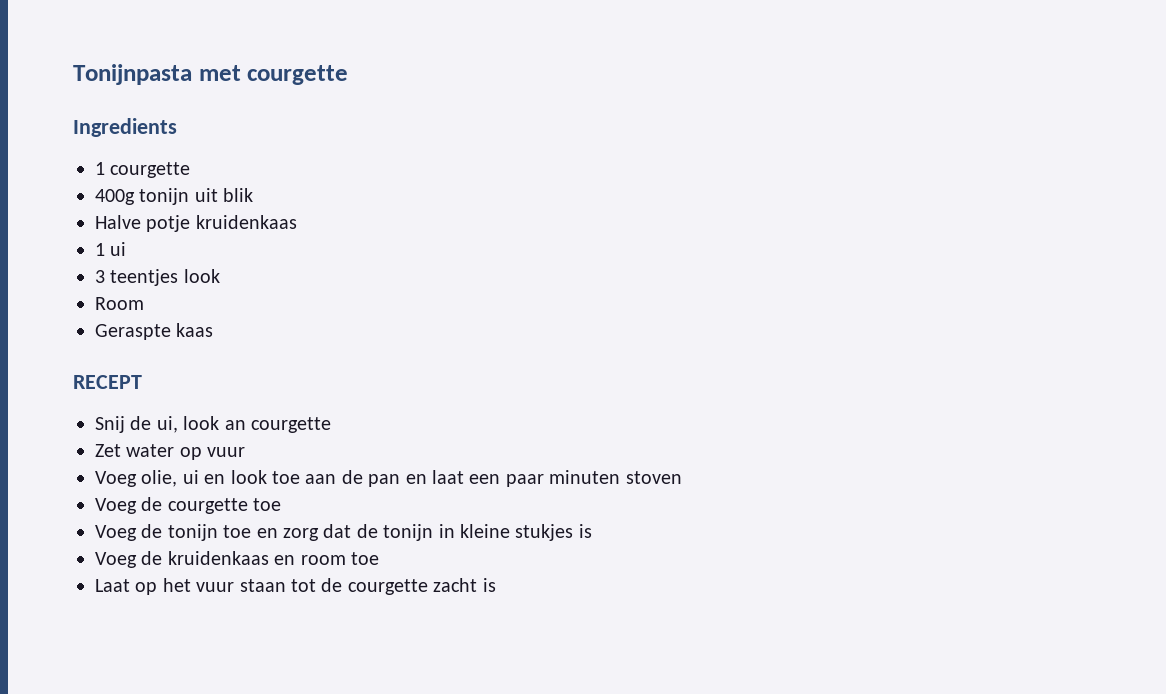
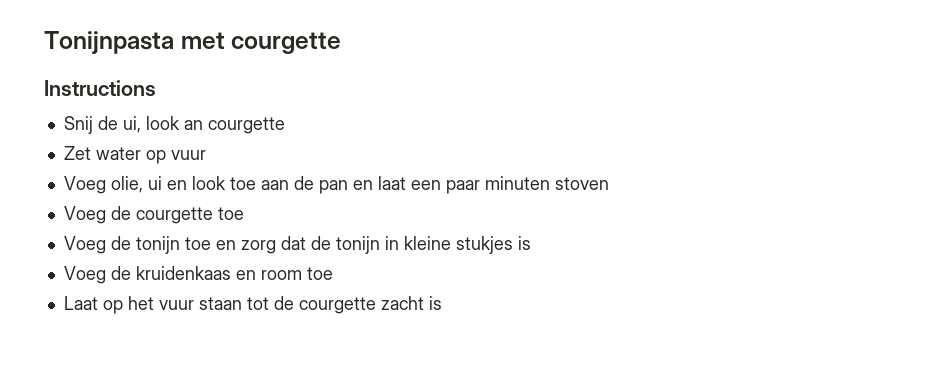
[73,118,177,137] [95,162,191,178] [95,188,254,205] [95,215,297,232] [95,242,127,256] [95,269,220,286] [95,297,144,310] [95,323,214,340] [73,375,142,389] Ingredients // 1 courgette // 400g tonijn uit blik // Halve potje kruidenkaas // 1 ui // 3 teentjes look // Room // Geraspte kaas // RECEPT -> [44,80,156,96] Instructions

